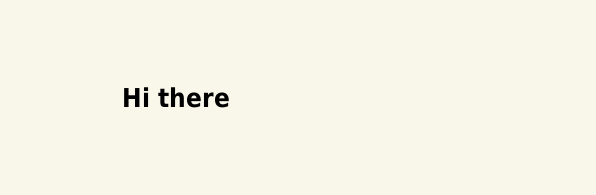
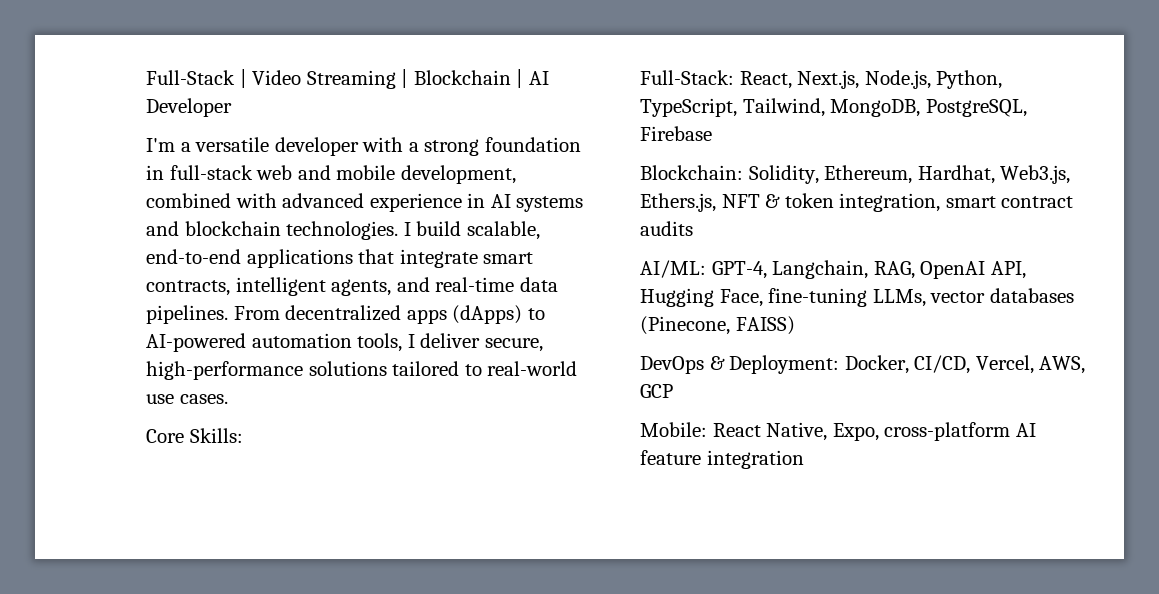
[122,87,230,108] Hi there -> [146,69,549,89] [146,98,232,117] [146,137,581,156] [146,165,516,184] [146,193,584,212] [146,221,540,240] [146,249,534,268] [146,277,558,296] [146,305,545,324] [146,333,543,352] [146,361,578,380] [146,394,228,404] [146,428,243,443] [640,70,1003,89] [640,98,1027,117] [640,126,712,141] [640,165,1071,184] [640,193,1074,212] [640,221,693,236] [640,260,1026,279] [640,288,1074,307] [640,316,795,335] [640,355,1086,374] [640,384,673,398] [640,422,1036,441] [640,450,804,469] Full-Stack | Video Streaming | Blockchain | AI Developer // I'm a versatile developer with a strong foundation in full-stack web and mobile development, combined with advanced experience in AI systems and blockchain technologies. I build scalable, end-to-end applications that integrate smart contracts, intelligent agents, and real-time data pipelines. From decentralized apps (dApps) to AI-powered automation tools, I deliver secure, high-performance solutions tailored to real-world use cases. // Core Skills: // Full-Stack: React, Next.js, Node.js, Python, TypeScript, Tailwind, MongoDB, PostgreSQL, Firebase // Blockchain: Solidity, Ethereum, Hardhat, Web3.js, Ethers.js, NFT & token integration, smart contract audits // AI/ML: GPT-4, Langchain, RAG, OpenAI API, Hugging Face, fine-tuning LLMs, vector databases (Pinecone, FAISS) // DevOps & Deployment: Docker, CI/CD, Vercel, AWS, GCP // Mobile: React Native, Expo, cross-platform AI feature integration

